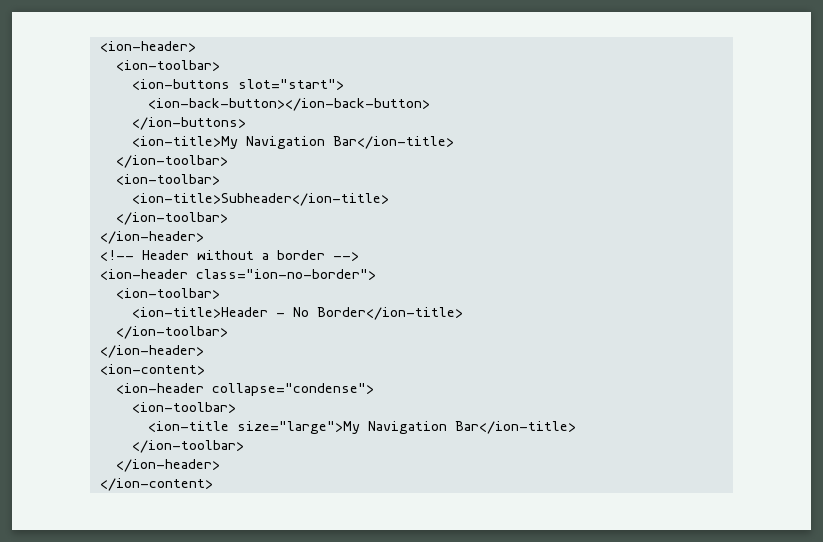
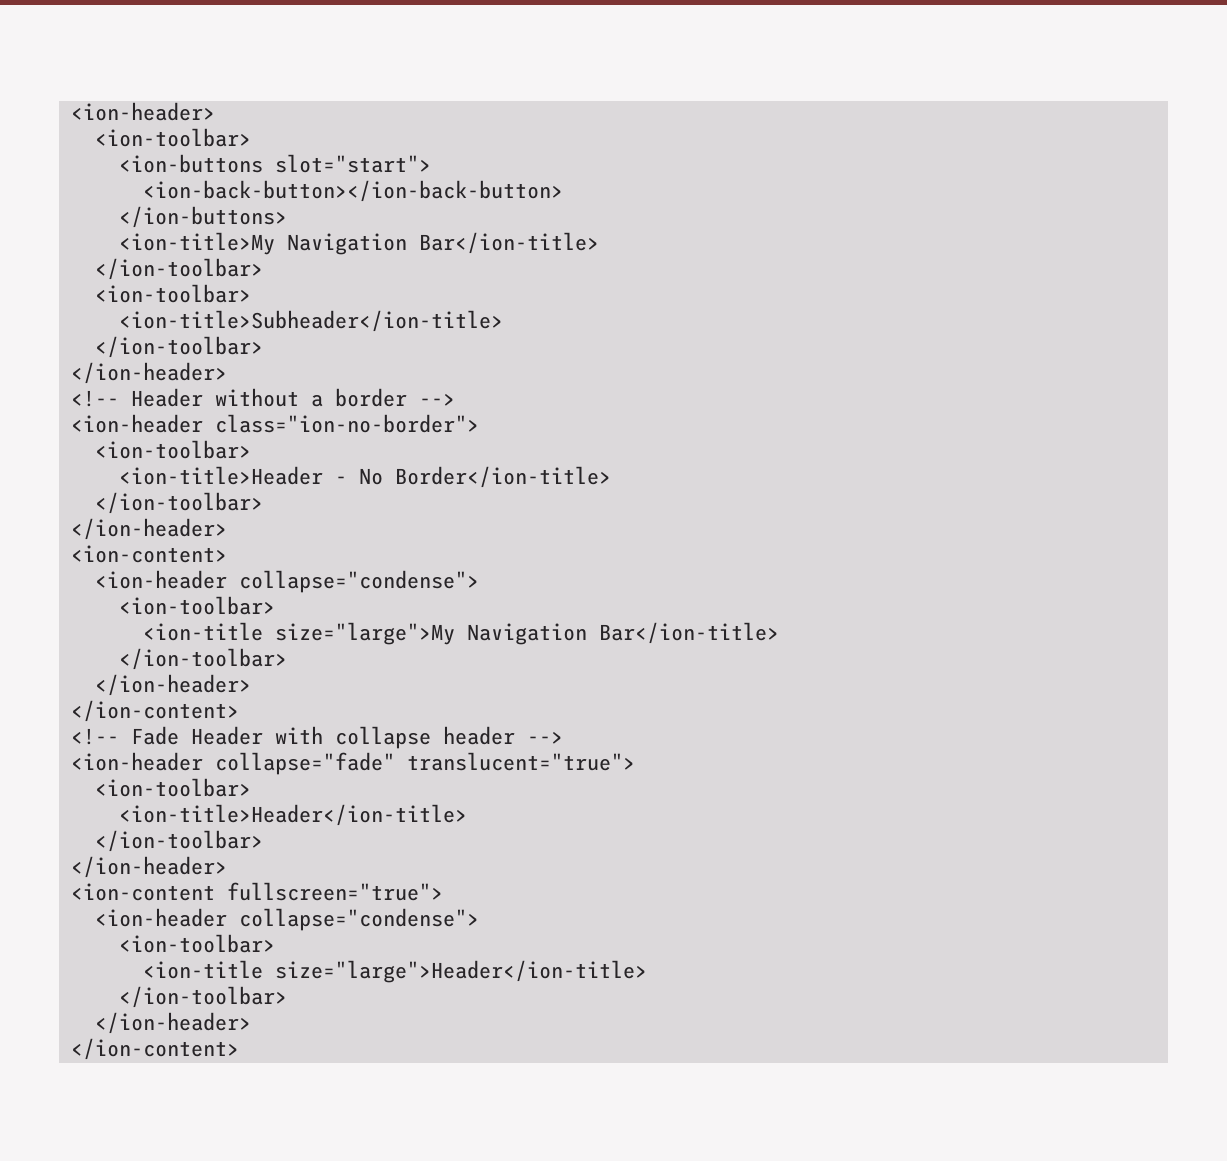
(213, 484) none -> [71,726,564,749] [71,752,636,775] [95,778,252,797] [119,804,468,826] [95,830,264,852] [71,856,228,878] [71,882,444,901] [95,908,480,931] [119,934,276,953] [143,960,648,983] [119,986,288,1008] [95,1012,252,1034] [71,1038,240,1060] // <!-- Fade Header with collapse header --> // <ion-header collapse="fade" translucent="true"> // <ion-toolbar> // <ion-title>Header</ion-title> // </ion-toolbar> // </ion-header> // <ion-content fullscreen="true"> // <ion-header collapse="condense"> // <ion-toolbar> // <ion-title size="large">Header</ion-title> // </ion-toolbar> // </ion-header> // </ion-content>

